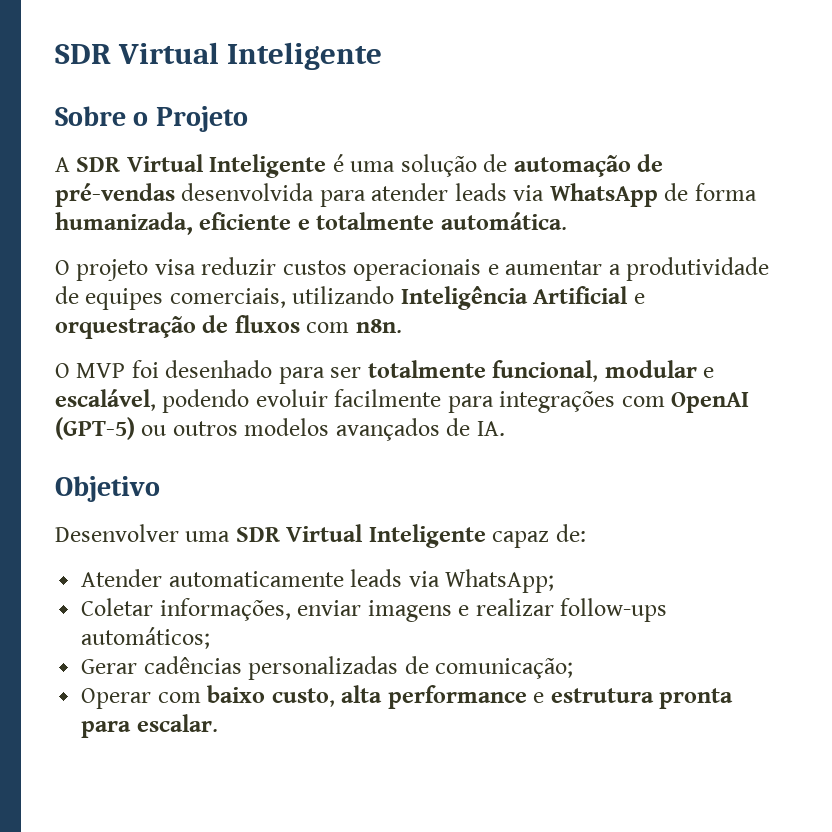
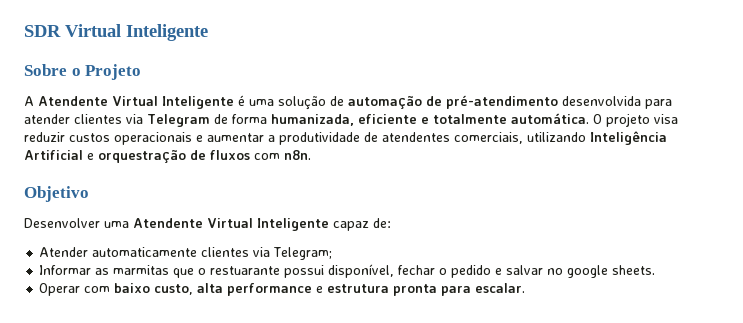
[76,157,121,172] SDR -> [38,96,108,106] Atendente
[55,183,175,207] pré-vendas -> [446,95,558,109] pré-atendimento
[454,183,658,207] leads via WhatsApp -> [74,114,210,127] clientes via Telegram
(567, 221) // -> (589, 118) none
[85,288,164,310] equipes -> [382,132,450,142] atendentes
[55,360,715,384] [55,389,750,413] [55,417,505,441] // O MVP foi desenhado para ser totalmente funcional, modular e escalável, podendo evoluir facilmente para integrações com OpenAI (GPT-5) ou outros modelos avançados de IA. -> (311, 155) none
[235,527,280,542] SDR -> [133,218,203,228] Atendente
[350,569,555,593] [81,598,668,622] [81,627,211,649] [81,656,574,680] leads via WhatsApp; // Coletar informações, enviar imagens e realizar follow-ups automáticos; // Gerar cadências personalizadas de comunicação; -> [201,247,333,260] [39,264,656,278] clientes via Telegram; // Informar as marmitas que o restuarante possui disponível, fechar o pedido e salvar no google sheets.

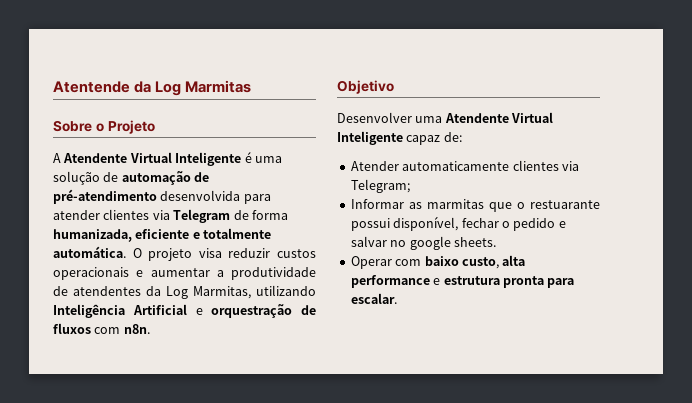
[24,24,208,41] SDR Virtual Inteligente -> [53,80,252,96] Atentende da Log Marmitas
[454,132,523,144] comerciais, -> [146,286,251,299] da Log Marmitas,

